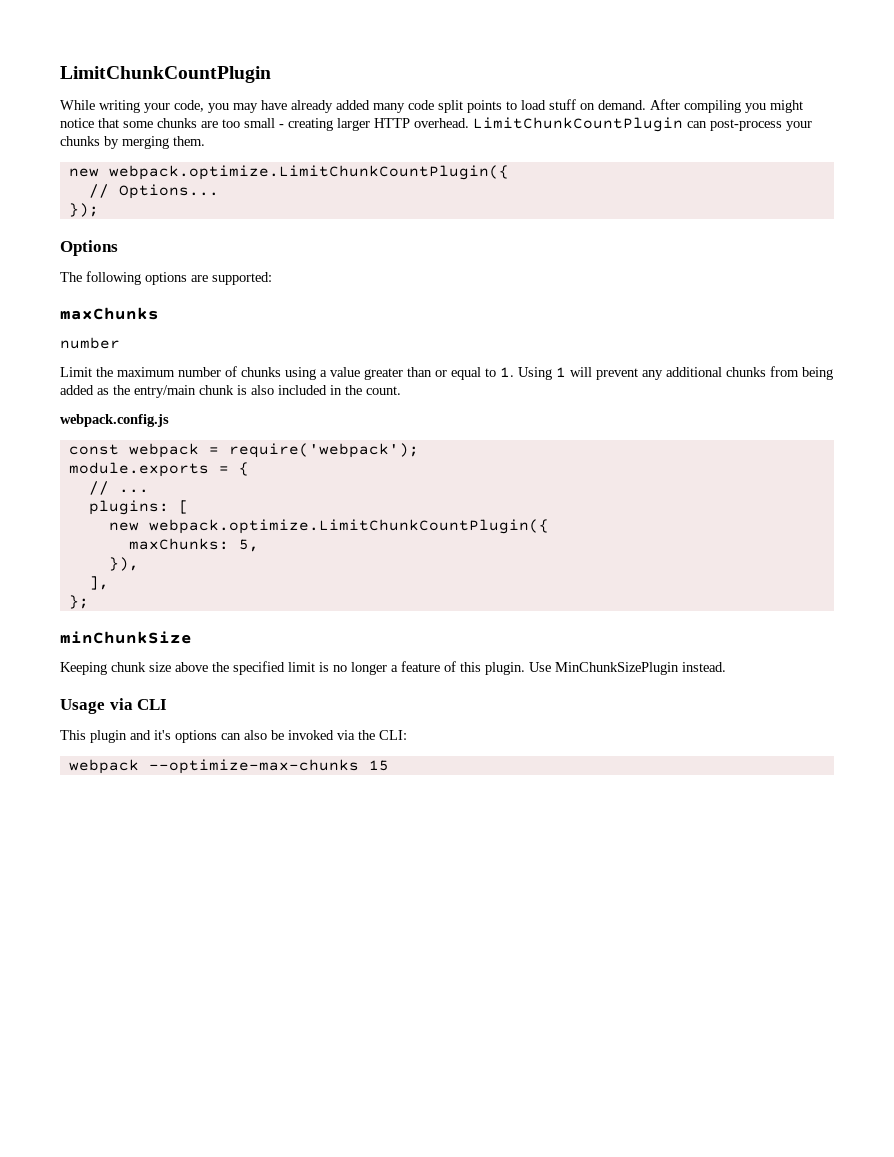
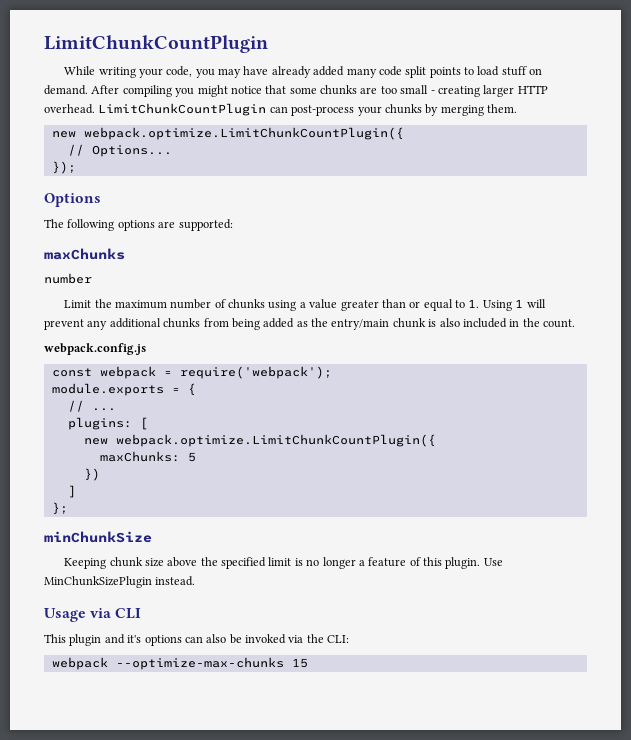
[238,539,259,552] [108,557,139,571] [88,576,109,590] 5, // }), // ], -> [187,452,196,462] [83,468,100,481] [67,485,76,498] 5 // }) // ]

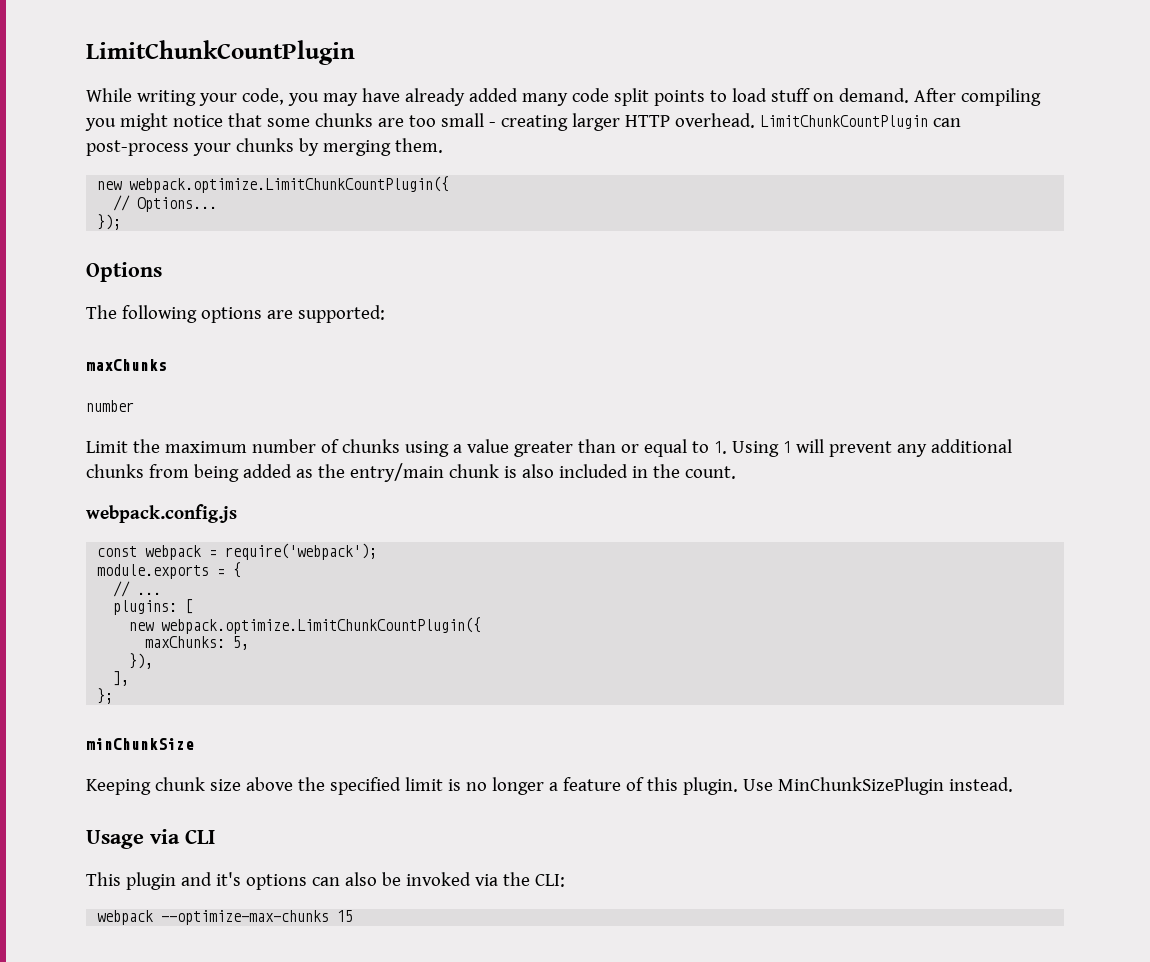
[187,452,196,462] [83,468,100,481] [67,485,76,498] 5 // }) // ] -> [233,636,250,650] [129,653,154,669] [113,671,130,686] 5, // }), // ],

